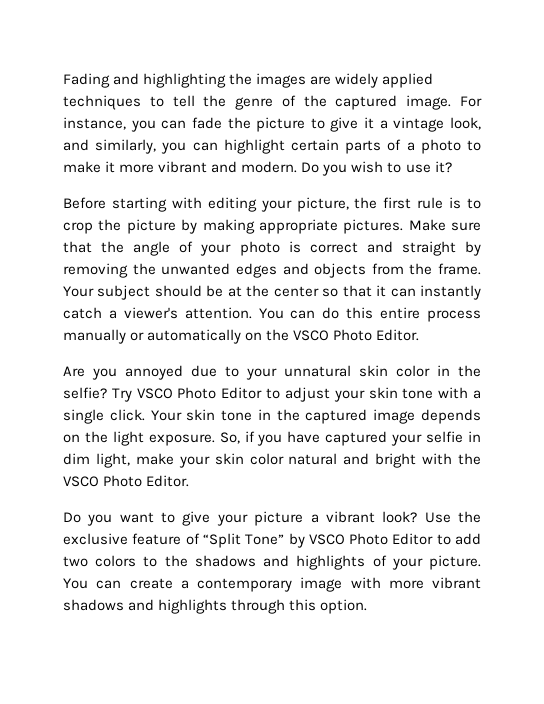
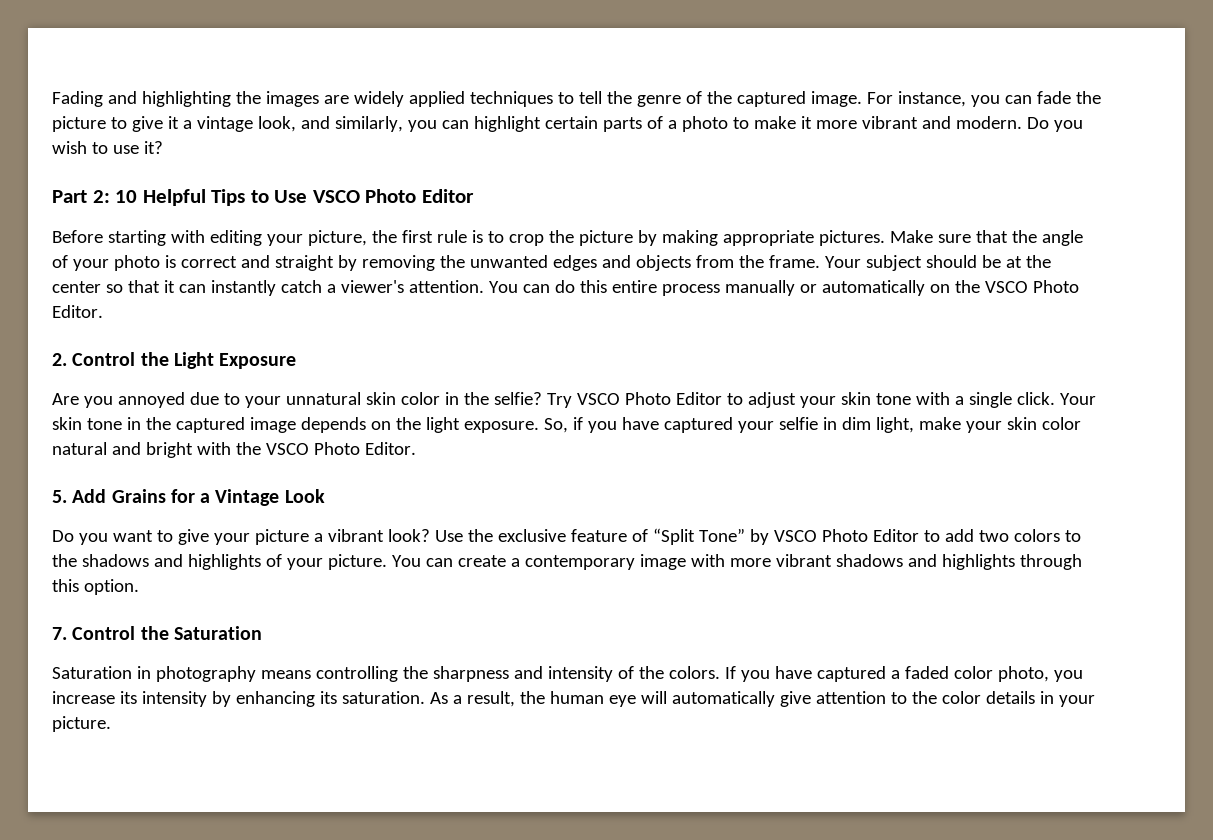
(452, 167) none -> [52,189,474,206] // Part 2: 10 Helpful Tips to Use VSCO Photo Editor
(420, 335) none -> [52,352,297,369] // 2. Control the Light Exposure
(190, 481) none -> [52,489,325,506] // 5. Add Grains for a Vintage Look
(368, 606) none -> [52,626,262,640] [52,666,1083,682] [52,691,1095,707] [52,716,111,732] // 7. Control the Saturation // Saturation in photography means controlling the sharpness and intensity of the colors. If you have captured a faded color photo, you increase its intensity by enhancing its saturation. As a result, the human eye will automatically give attention to the color details in your picture.

